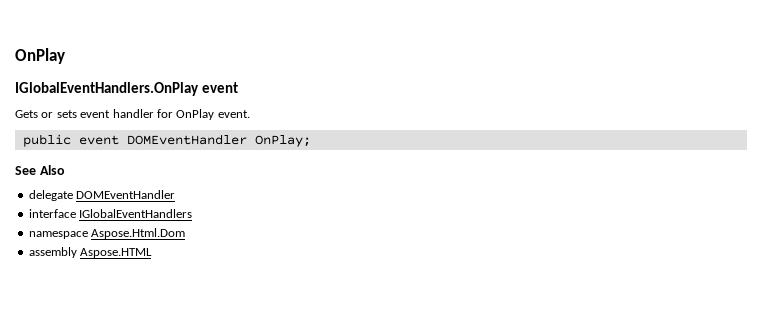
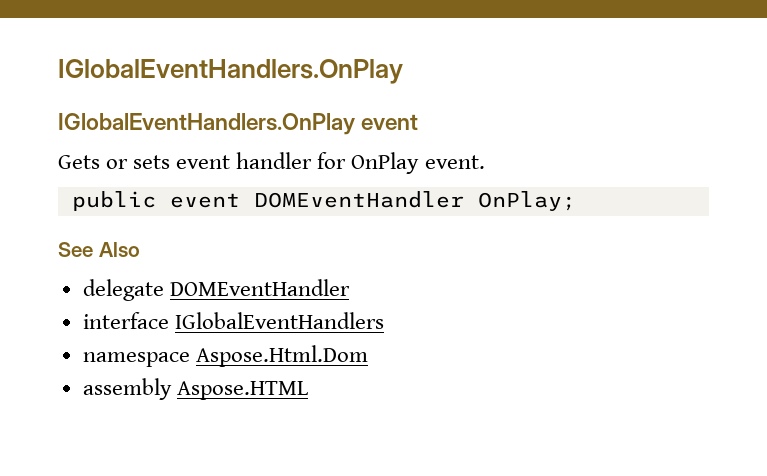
[15,48,65,64] OnPlay -> [58,59,403,84] IGlobalEventHandlers.OnPlay

